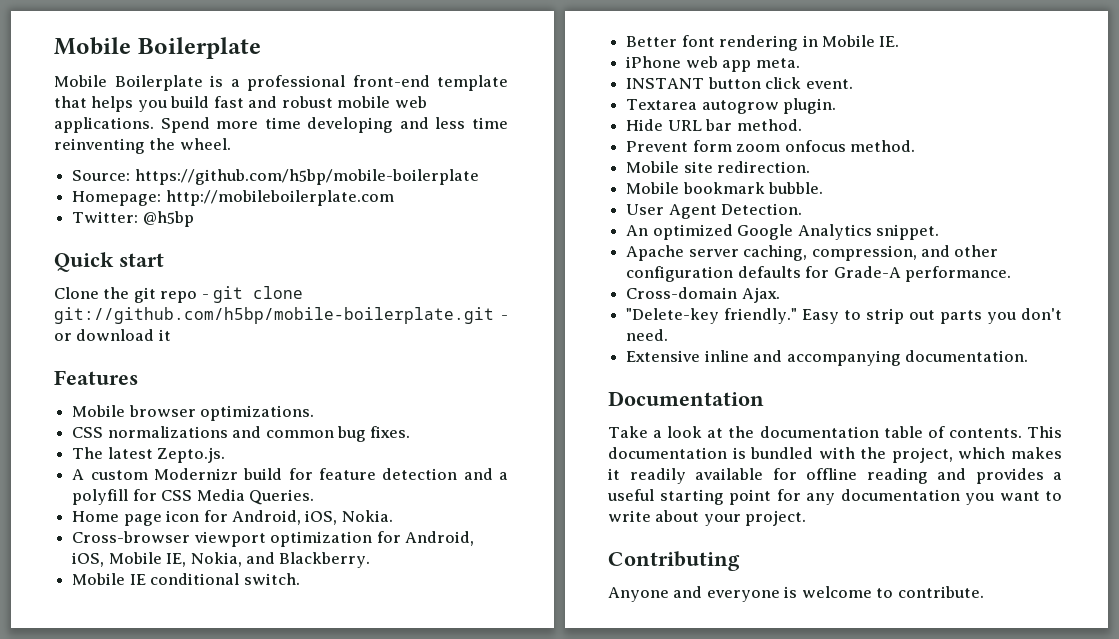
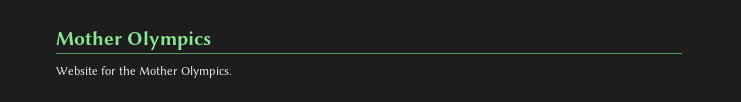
[54,37,261,59] [54,75,508,91] [54,96,427,112] [54,117,508,133] [54,138,231,154] [72,169,479,185] [72,190,394,206] [72,211,194,227] [54,252,164,272] [54,286,304,303] [54,307,508,324] [54,329,171,341] [54,370,138,385] [72,405,315,421] [72,426,411,442] [72,447,226,463] [72,468,508,480] [72,489,314,505] [72,510,393,526] [72,531,474,547] [72,552,371,568] [72,573,300,585] [626,35,900,51] [626,56,800,72] [626,77,853,89] [626,98,837,114] [626,119,802,131] [626,140,915,152] [626,161,811,173] [626,182,824,194] [626,203,803,219] [626,224,939,240] [626,245,999,261] [626,266,1011,282] [626,287,780,303] [626,308,1062,324] [626,329,669,341] [626,350,1028,366] [608,391,764,406] [608,426,1062,438] [608,447,1062,463] [608,468,1062,484] [607,489,1062,505] [608,510,807,526] [608,551,740,571] [608,586,984,602] Mobile Boilerplate // Mobile Boilerplate is a professional front-end template that helps you build fast and robust mobile web applications. Spend more time developing and less time reinventing the wheel. // Source: https://github.com/h5bp/mobile-boilerplate // Homepage: http://mobileboilerplate.com // Twitter: @h5bp // Quick start // Clone the git repo - git clone git://github.com/h5bp/mobile-boilerplate.git - or download it // Features // Mobile browser optimizations. // CSS normalizations and common bug fixes. // The latest Zepto.js. // A custom Modernizr build for feature detection and a polyfill for CSS Media Queries. // Home page icon for Android, iOS, Nokia. // Cross-browser viewport optimization for Android, iOS, Mobile IE, Nokia, and Blackberry. // Mobile IE conditional switch. // Better font rendering in Mobile IE. // iPhone web app meta. // INSTANT button click event. // Textarea autogrow plugin. // Hide URL bar method. // Prevent form zoom onfocus method. // Mobile site redirection. // Mobile bookmark bubble. // User Agent Detection. // An optimized Google Analytics snippet. // Apache server caching, compression, and other configuration defaults for Grade-A performance. // Cross-domain Ajax. // "Delete-key friendly." Easy to strip out parts you don't need. // Extensive inline and accompanying documentation. // Documentation // Take a look at the documentation table of contents. This documentation is bundled with the project, which makes it readily available for offline reading and provides a useful starting point for any documentation you want to write about your project. // Contributing // Anyone and everyone is welcome to contribute. -> [56,31,212,50] [56,66,232,78] Mother Olympics // Website for the Mother Olympics.

